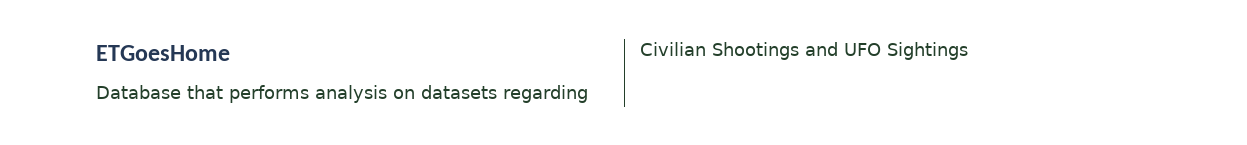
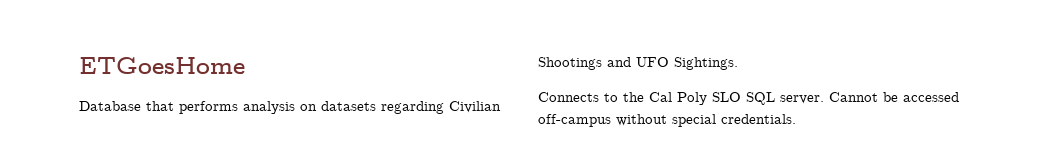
[887,42,968,60] Sightings -> [674,57,738,70] [538,92,959,105] [538,114,796,127] Sightings. // Connects to the Cal Poly SLO SQL server. Cannot be accessed off-campus without special credentials.

